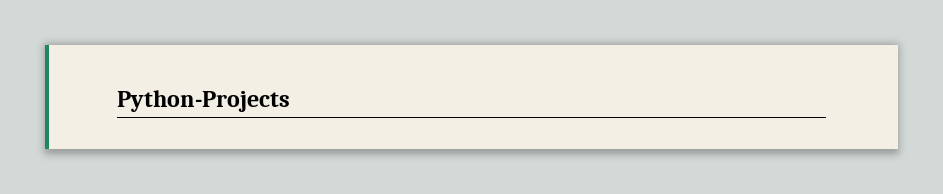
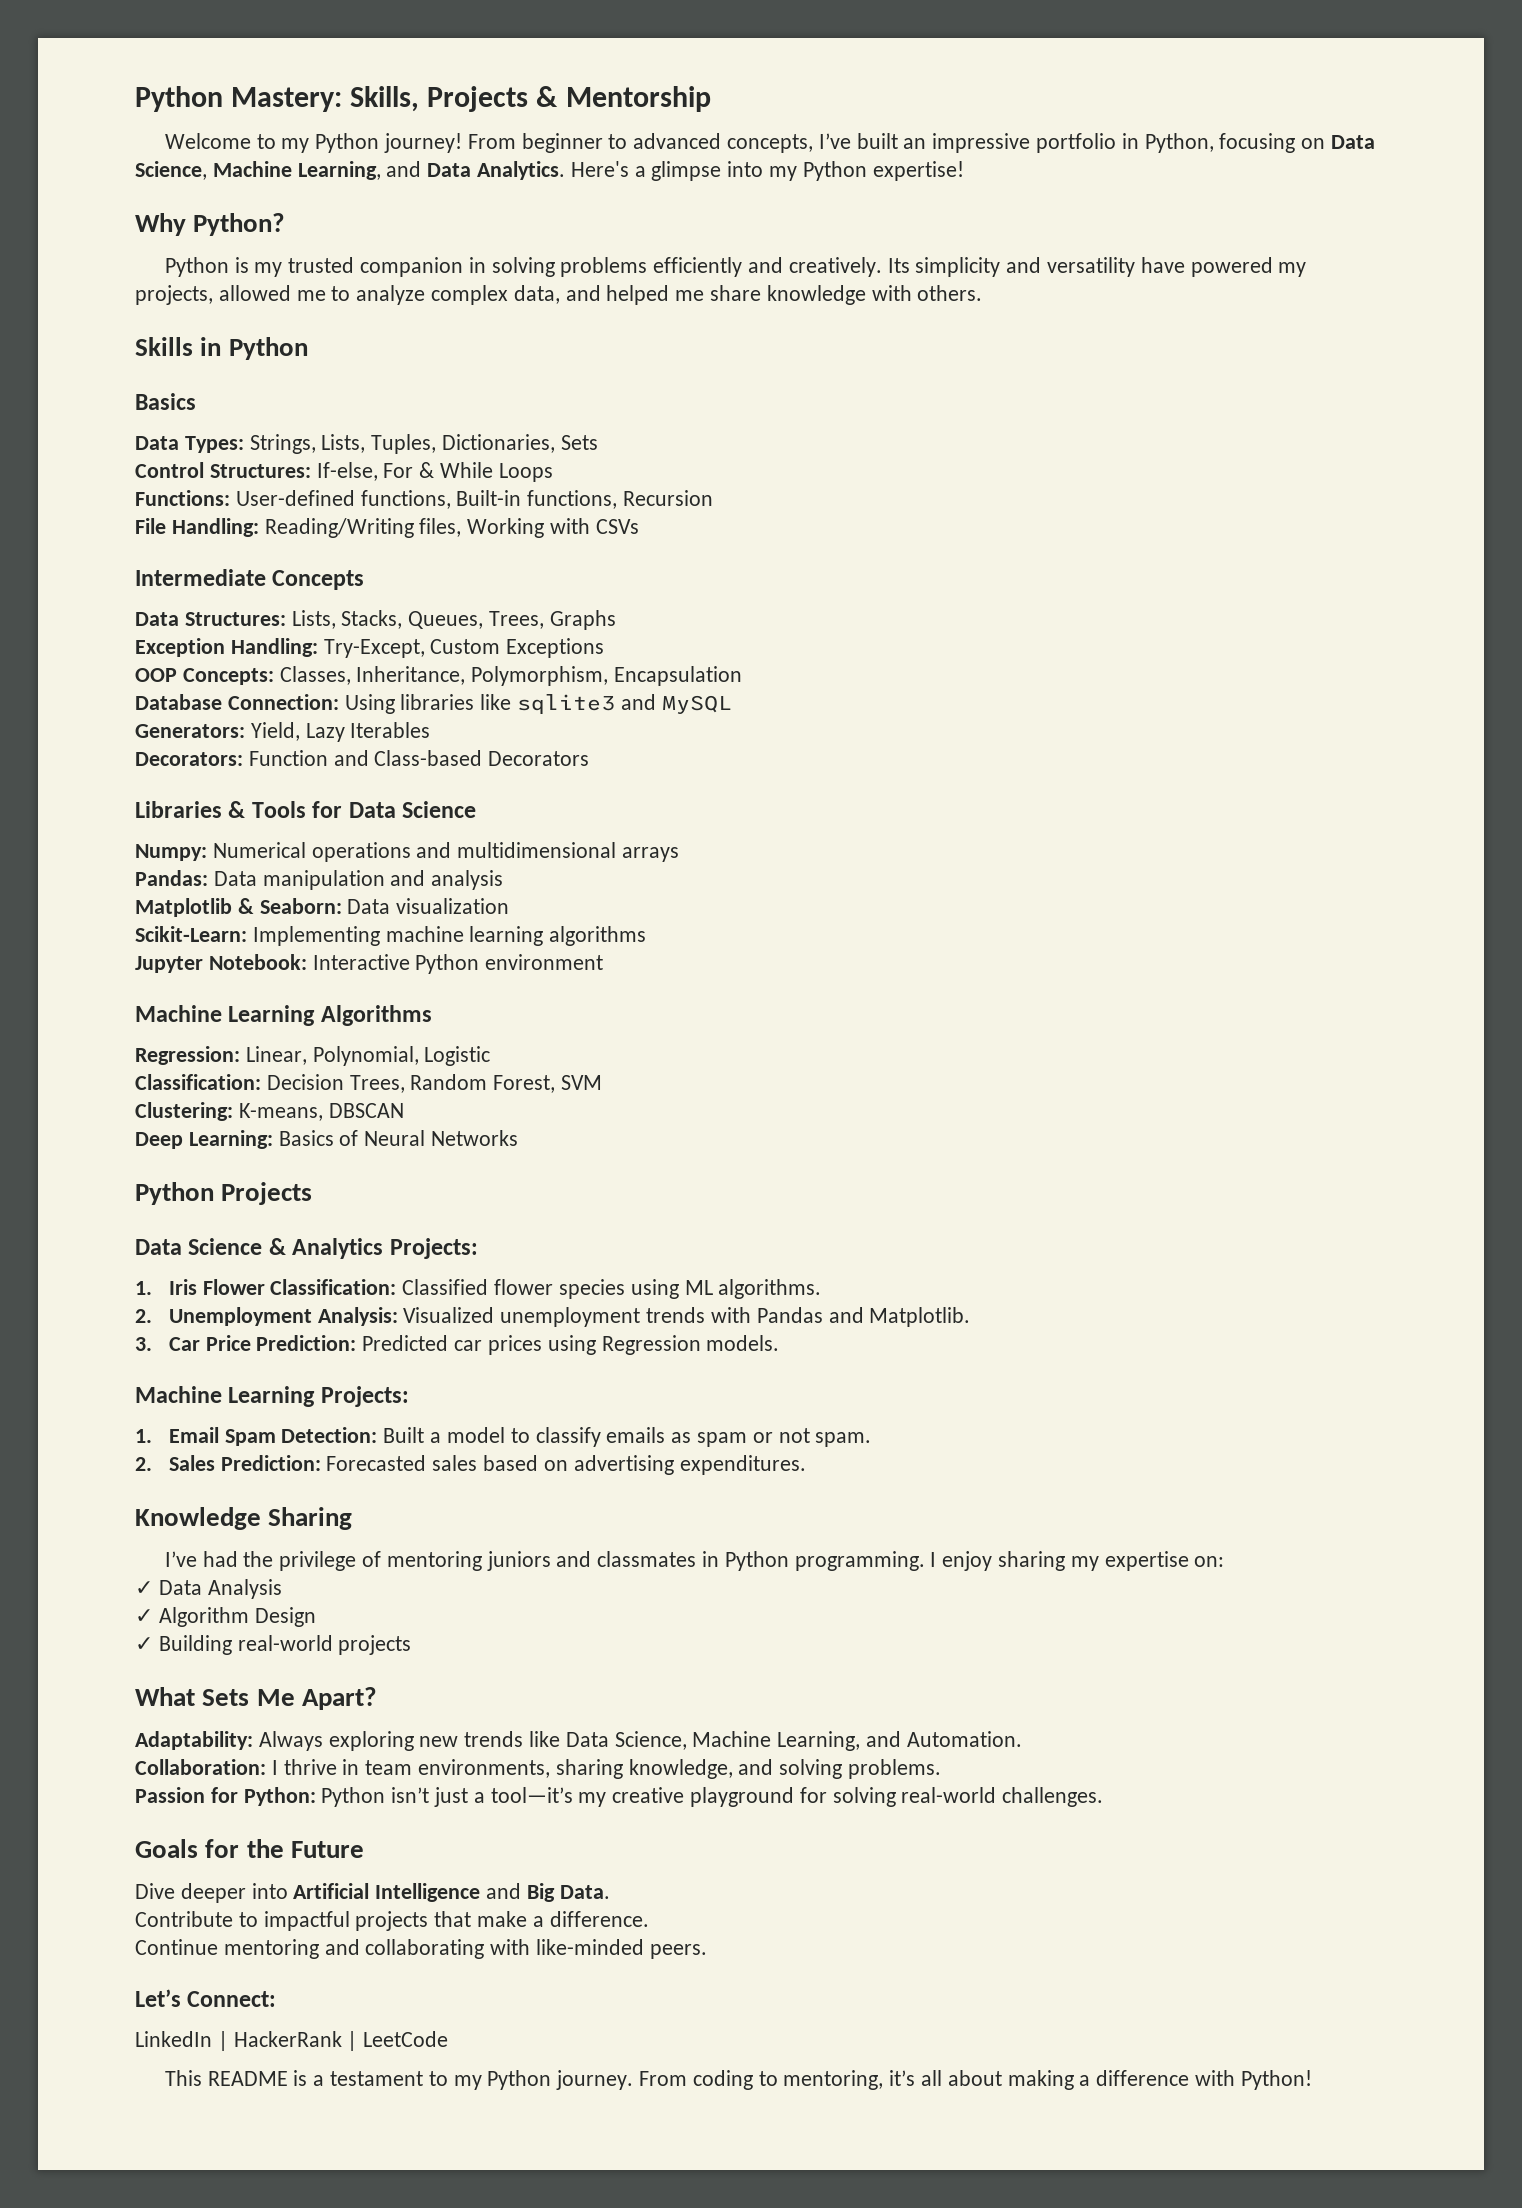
[117,90,290,112] Python-Projects -> [135,86,711,112] [164,133,1376,153] [135,161,964,181] [135,213,286,236] [164,257,1307,277] [135,285,983,305] [135,337,308,360] [135,393,196,410] [135,434,598,454] [135,462,553,482] [135,490,714,509] [135,518,639,538] [135,569,365,590] [135,610,616,630] [135,638,605,658] [135,666,743,686] [135,694,732,714] [135,722,431,742] [135,750,590,766] [135,801,477,818] [135,842,680,862] [135,870,504,890] [135,898,510,917] [135,926,647,946] [135,954,604,974] [135,1005,432,1026] [135,1046,491,1066] [135,1074,603,1093] [135,1102,404,1121] [135,1130,519,1149] [135,1182,313,1205] [135,1238,478,1259] [135,1279,822,1299] [135,1307,971,1327] [135,1335,780,1355] [135,1386,409,1407] [135,1427,872,1447] [135,1455,806,1475] [135,1507,353,1530] [164,1551,1225,1571] [135,1579,282,1599] [135,1607,316,1627] [135,1635,412,1655] [135,1687,377,1710] [135,1731,1022,1751] [135,1759,942,1779] [135,1787,1104,1807] [135,1839,364,1858] [135,1883,610,1903] [135,1911,649,1931] [135,1939,707,1959] [135,1989,277,2007] [135,2031,449,2051] [164,2070,1312,2090] Python Mastery: Skills, Projects & Mentorship // Welcome to my Python journey! From beginner to advanced concepts, I’ve built an impressive portfolio in Python, focusing on Data Science, Machine Learning, and Data Analytics. Here's a glimpse into my Python expertise! // Why Python? // Python is my trusted companion in solving problems efficiently and creatively. Its simplicity and versatility have powered my projects, allowed me to analyze complex data, and helped me share knowledge with others. // Skills in Python // Basics // Data Types: Strings, Lists, Tuples, Dictionaries, Sets // Control Structures: If-else, For & While Loops // Functions: User-defined functions, Built-in functions, Recursion // File Handling: Reading/Writing files, Working with CSVs // Intermediate Concepts // Data Structures: Lists, Stacks, Queues, Trees, Graphs // Exception Handling: Try-Except, Custom Exceptions // OOP Concepts: Classes, Inheritance, Polymorphism, Encapsulation // Database Connection: Using libraries like sqlite3 and MySQL // Generators: Yield, Lazy Iterables // Decorators: Function and Class-based Decorators // Libraries & Tools for Data Science // Numpy: Numerical operations and multidimensional arrays // Pandas: Data manipulation and analysis // Matplotlib & Seaborn: Data visualization // Scikit-Learn: Implementing machine learning algorithms // Jupyter Notebook: Interactive Python environment // Machine Learning Algorithms // Regression: Linear, Polynomial, Logistic // Classification: Decision Trees, Random Forest, SVM // Clustering: K-means, DBSCAN // Deep Learning: Basics of Neural Networks // Python Projects // Data Science & Analytics Projects: // 1. Iris Flower Classification: Classified flower species using ML algorithms. // 2. Unemployment Analysis: Visualized unemployment trends with Pandas and Matplotlib. // 3. Car Price Prediction: Predicted car prices using Regression models. // Machine Learning Projects: // 1. Email Spam Detection: Built a model to classify emails as spam or not spam. // 2. Sales Prediction: Forecasted sales based on advertising expenditures. // Knowledge Sharing // I’ve had the privilege of mentoring juniors and classmates in Python programming. I enjoy sharing my expertise on: // ✓ Data Analysis // ✓ Algorithm Design // ✓ Building real-world projects // What Sets Me Apart? // Adaptability: Always exploring new trends like Data Science, Machine Learning, and Automation. // Collaboration: I thrive in team environments, sharing knowledge, and solving problems. // Passion for Python: Python isn’t just a tool—it’s my creative playground for solving real-world challenges. // Goals for the Future // Dive deeper into Artificial Intelligence and Big Data. // Contribute to impactful projects that make a difference. // Continue mentoring and collaborating with like-minded peers. // Let’s Connect: // LinkedIn | HackerRank | LeetCode // This README is a testament to my Python journey. From coding to mentoring, it’s all about making a difference with Python!

